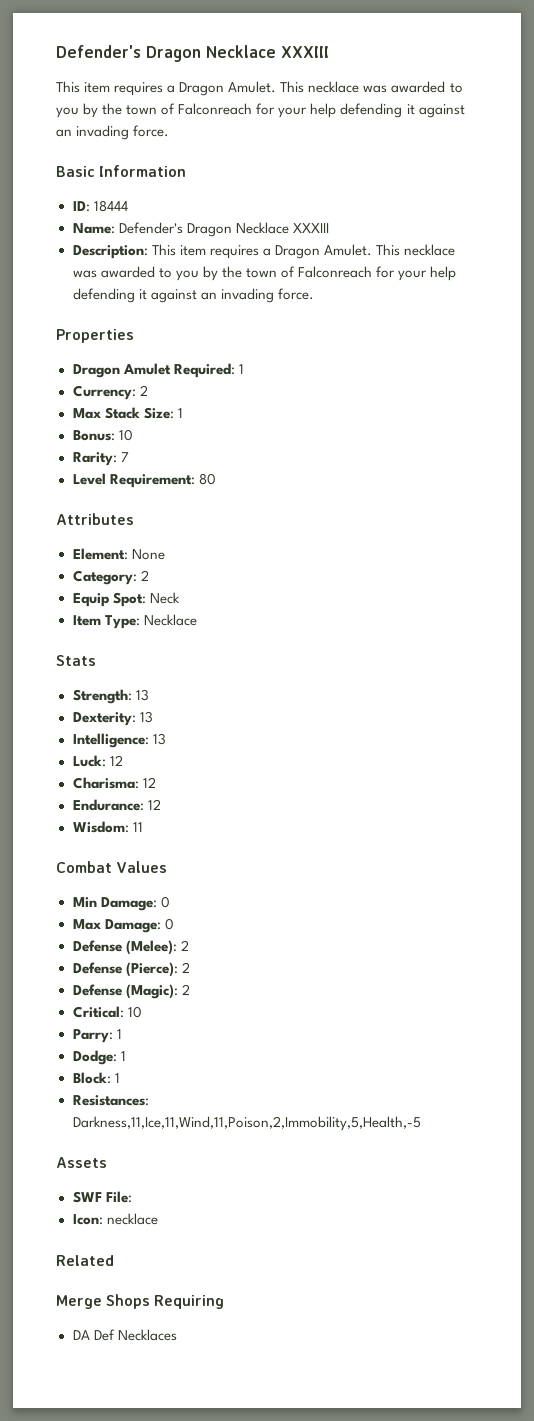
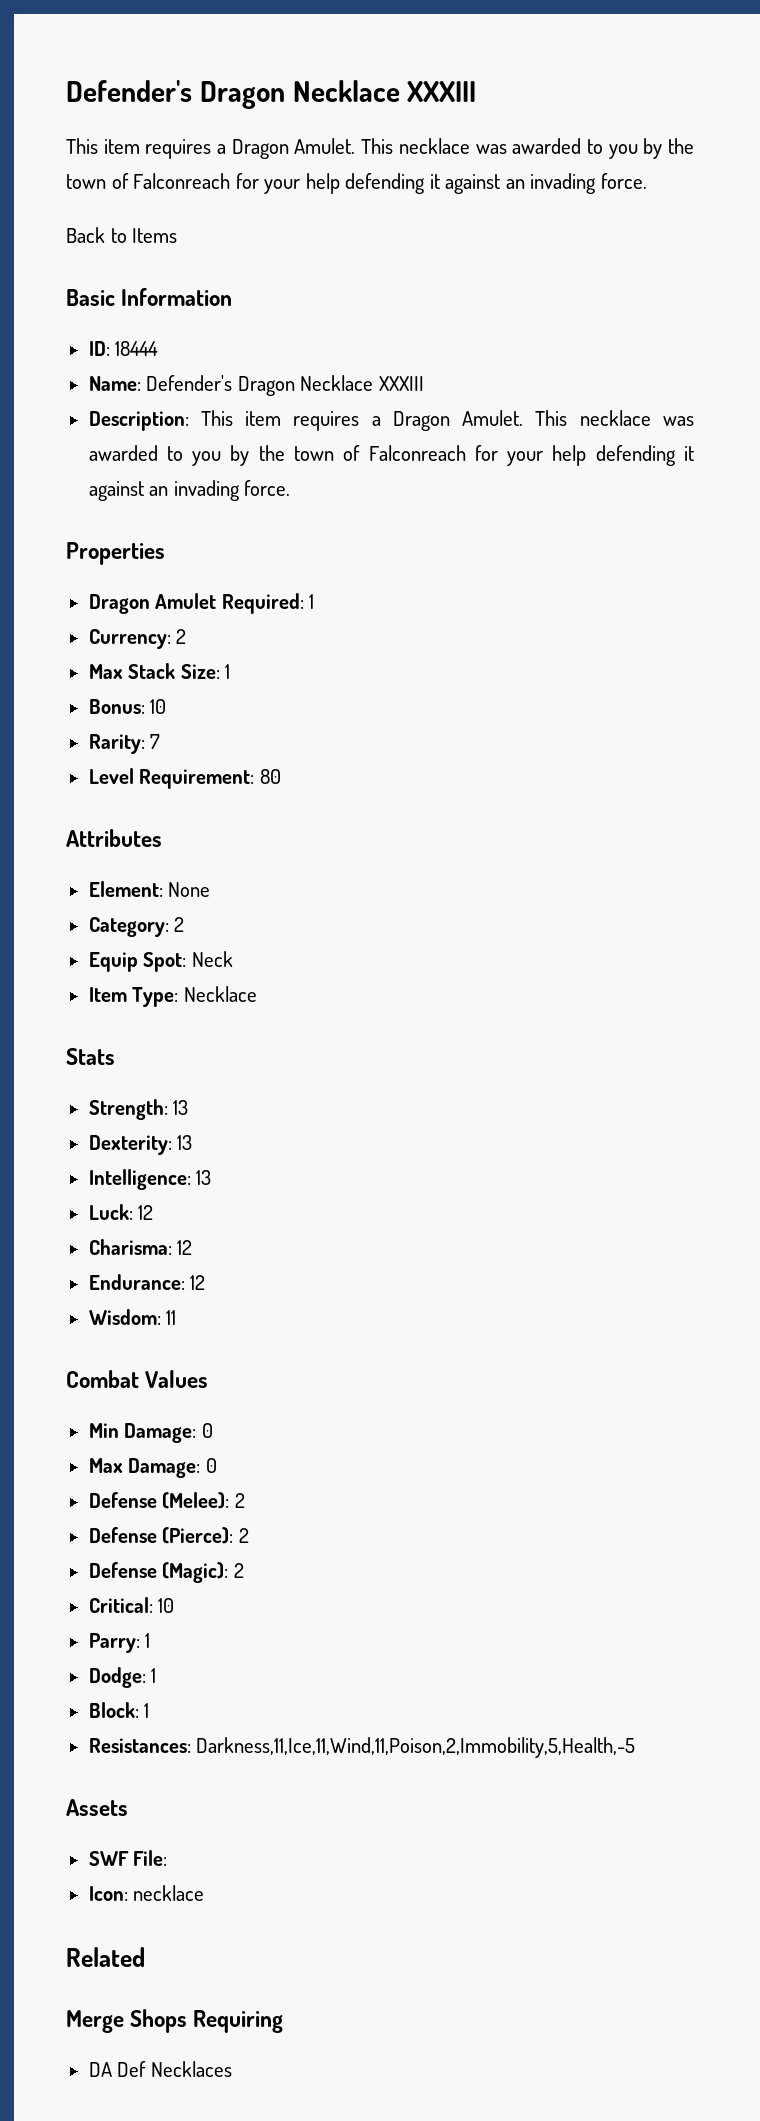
(170, 131) none -> [66,227,178,243] // Back to Items

